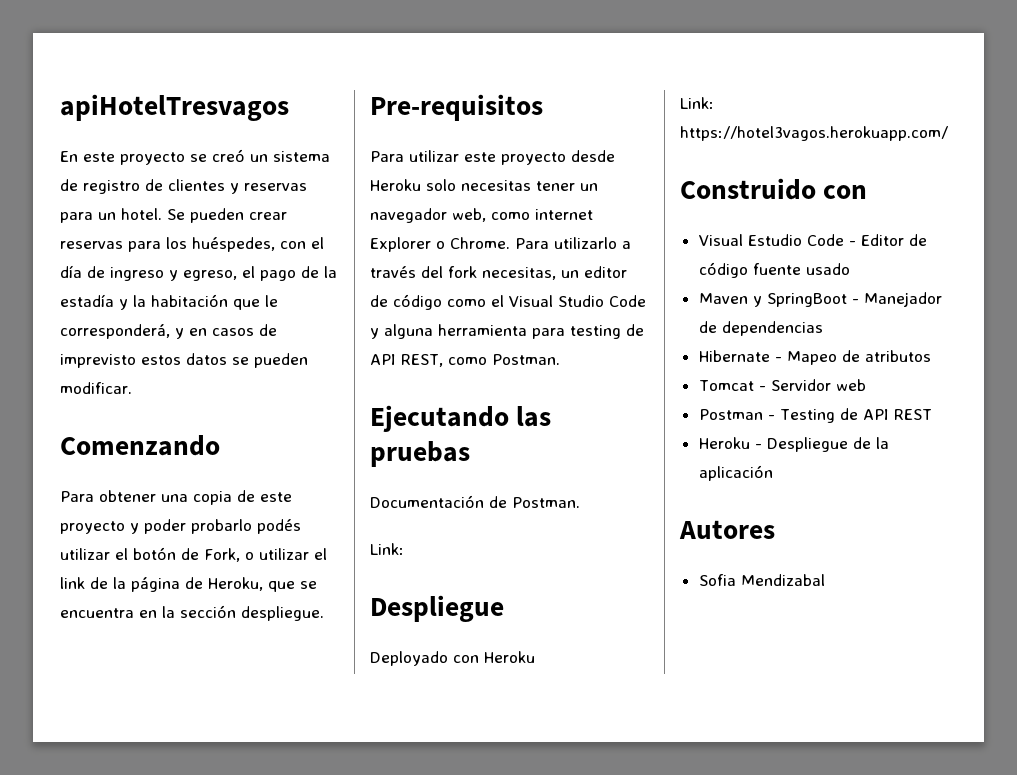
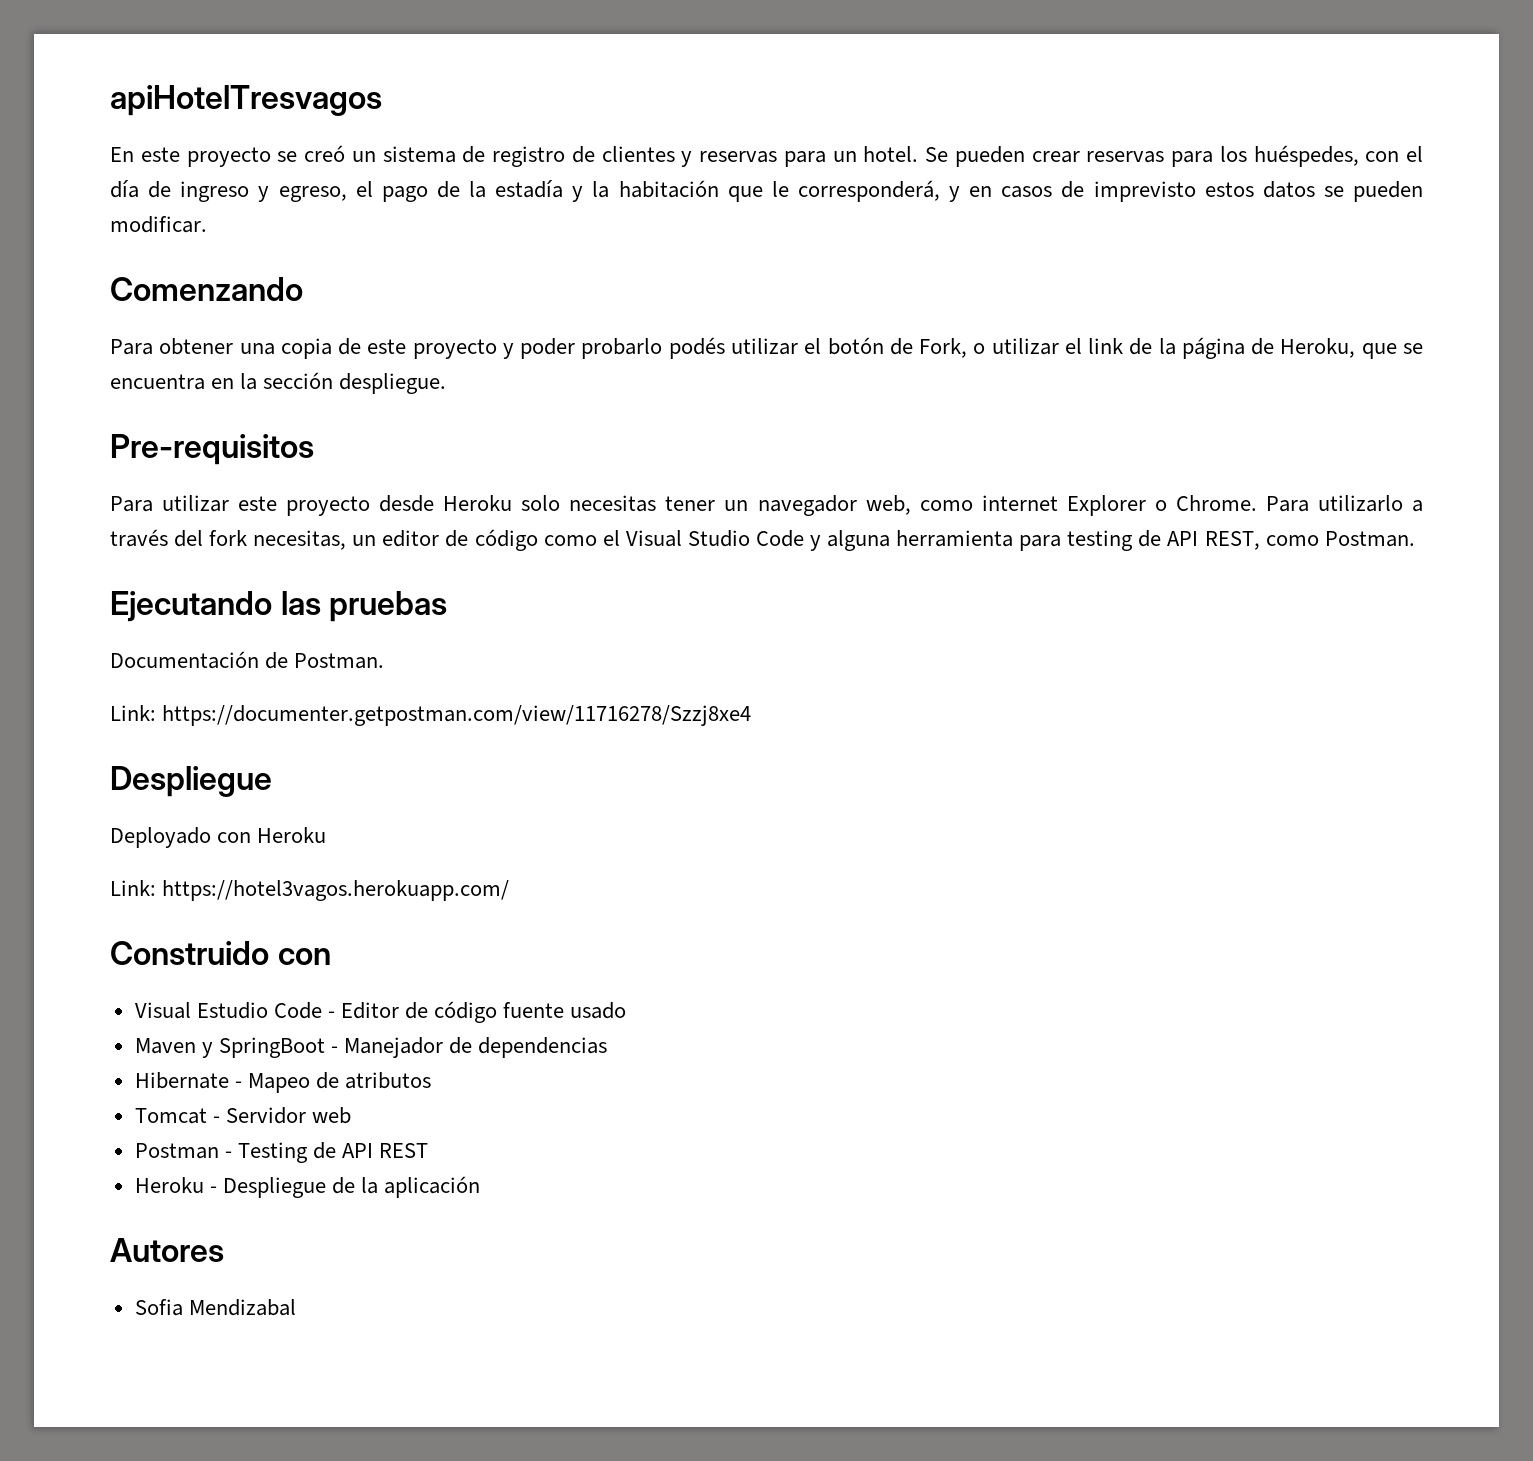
(404, 549) none -> [162,705,752,726] https://documenter.getpostman.com/view/11716278/Szzj8xe4

